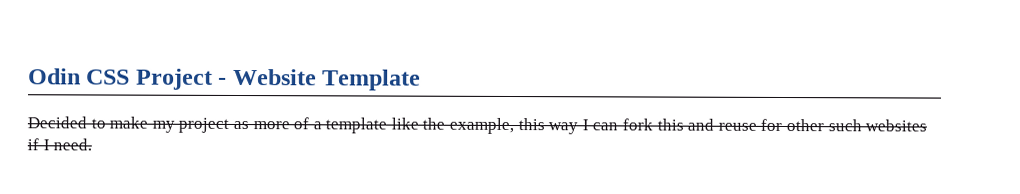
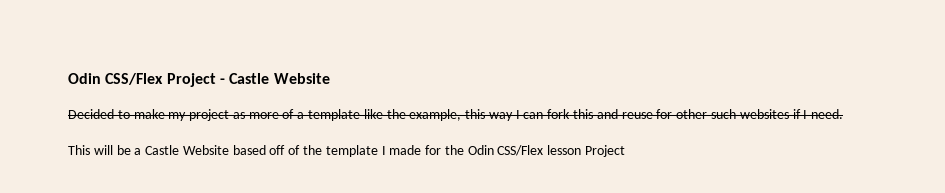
[28,68,131,85] Odin CSS -> [68,73,164,85] Odin CSS/Flex
[232,68,422,91] Website Template -> [229,73,330,84] Castle Website
(93, 144) none -> [68,145,626,157] // This will be a Castle Website based off of the template I made for the Odin CSS/Flex lesson Project

